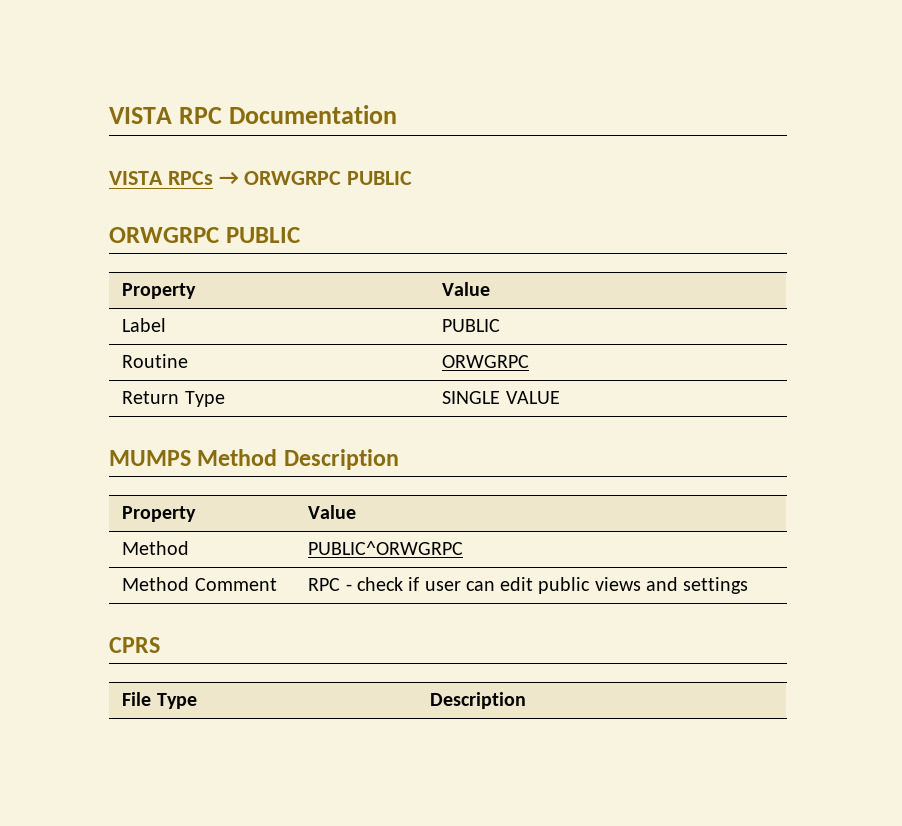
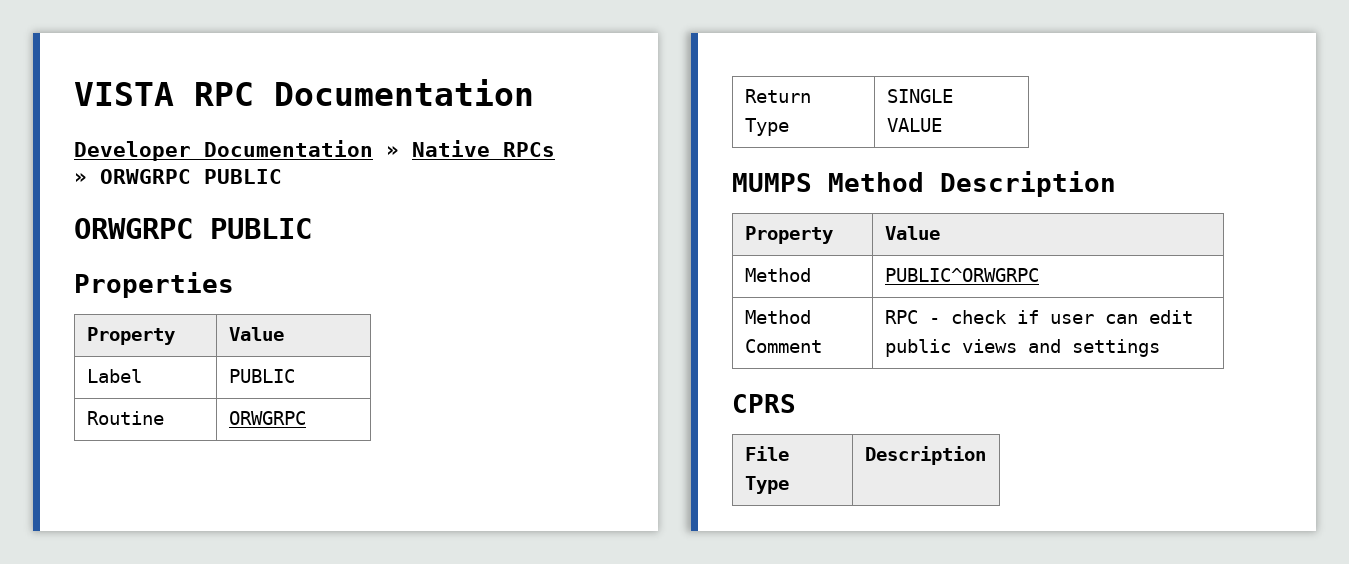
[109,171,239,185] VISTA RPCs → -> [74,140,555,161] [74,173,87,184] Developer Documentation » Native RPCs »
(300, 235) none -> [74,272,234,298] // Properties

